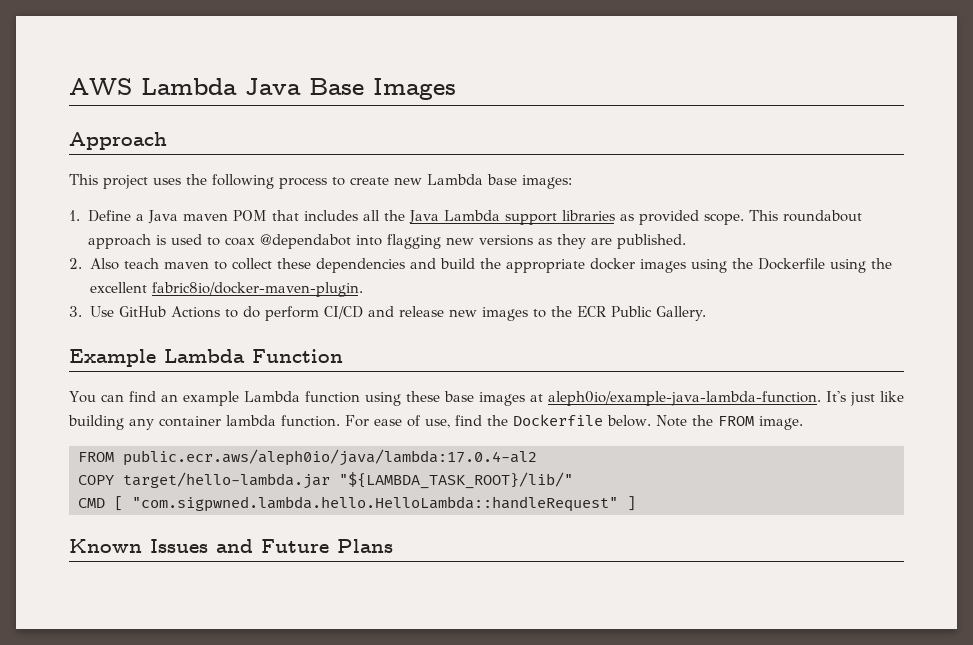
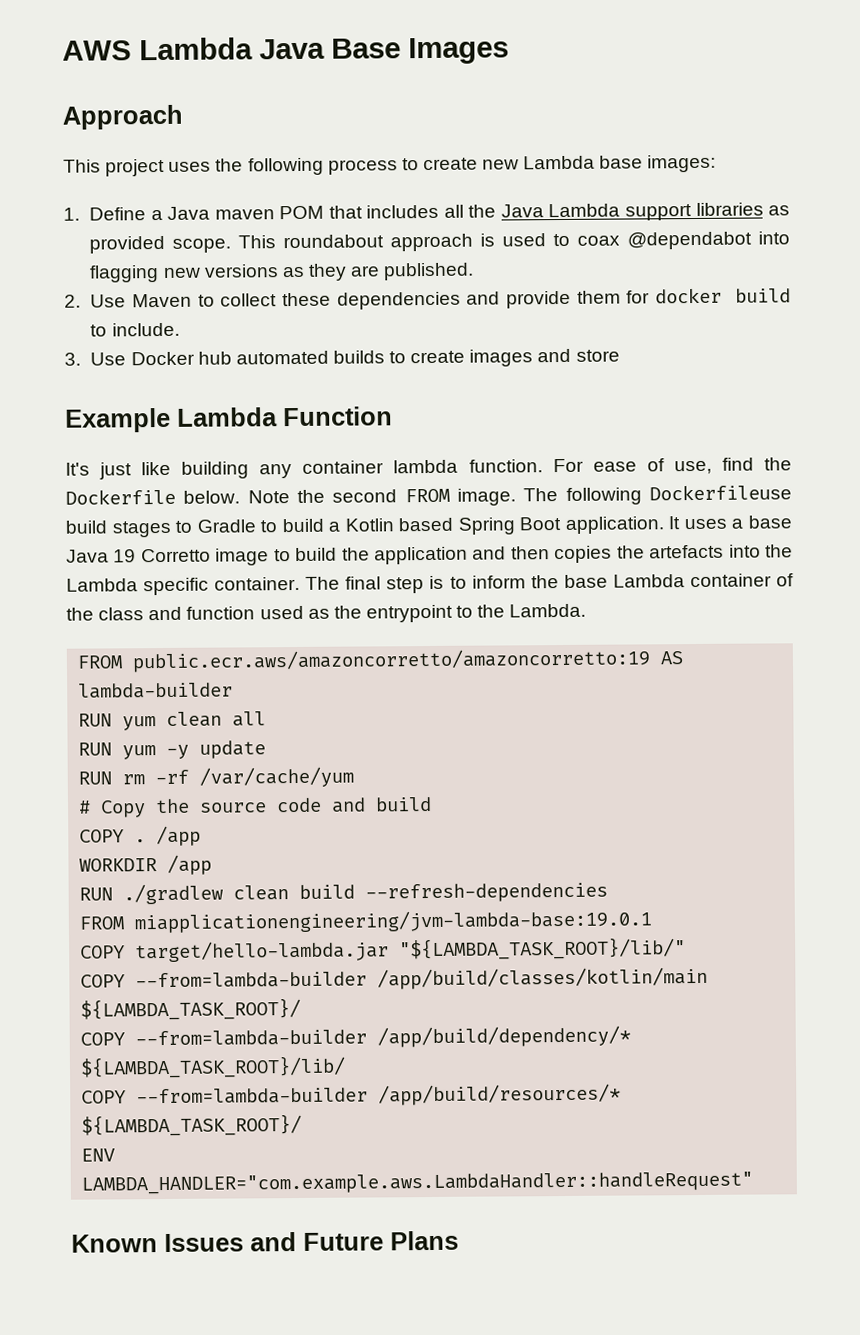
[89,258,209,270] Also teach maven -> [90,293,193,308] Use Maven
[439,258,892,273] [89,282,363,297] [69,306,707,321] [69,349,343,367] [69,391,821,406] build the appropriate docker images using the Dockerfile using the excellent fabric8io/docker-maven-plugin. // 3. Use GitHub Actions to do perform CI/CD and release new images to the ECR Public Gallery. // Example Lambda Function // You can find an example Lambda function using these base images at aleph0io/example-java-lambda-function. -> [505,287,791,309] [90,322,180,337] [64,348,620,367] [65,406,393,433] provide them for docker build to include. // 3. Use Docker hub automated builds to create images and store // Example Lambda Function //
(713, 420) none -> [332,489,398,503] second
[78,449,537,466] [78,472,573,489] [78,496,636,512] // FROM public.ecr.aws/aleph0io/java/lambda:17.0.4-al2 // COPY target/hello-lambda.jar "${LAMBDA_TASK_ROOT}/lib/" // CMD [ "com.sigpwned.lambda.hello.HelloLambda::handleRequest" ] -> [523,484,792,505] [65,515,792,538] [66,544,794,566] [66,573,795,596] [66,603,587,623] [77,648,684,673] [78,682,234,699] [78,711,267,731] [78,740,267,760] [78,766,355,788] [78,796,433,818] [79,825,202,847] [79,854,213,875] [79,882,609,905] [79,909,653,934] [80,937,687,963] [80,966,709,990] [80,997,302,1021] [80,1025,632,1048] [80,1055,347,1079] [81,1083,622,1106] [81,1113,303,1137] [81,1148,116,1162] [81,1171,754,1195] The following Dockerfileuse build stages to Gradle to build a Kotlin based Spring Boot application. It uses a base Java 19 Corretto image to build the application and then copies the artefacts into the Lambda specific container. The final step is to inform the base Lambda container of the class and function used as the entrypoint to the Lambda. // FROM public.ecr.aws/amazoncorretto/amazoncorretto:19 AS lambda-builder // RUN yum clean all // RUN yum -y update // RUN rm -rf /var/cache/yum // # Copy the source code and build // COPY . /app // WORKDIR /app // RUN ./gradlew clean build --refresh-dependencies // FROM miapplicationengineering/jvm-lambda-base:19.0.1 // COPY target/hello-lambda.jar "${LAMBDA_TASK_ROOT}/lib/" // COPY --from=lambda-builder /app/build/classes/kotlin/main ${LAMBDA_TASK_ROOT}/ // COPY --from=lambda-builder /app/build/dependency/* ${LAMBDA_TASK_ROOT}/lib/ // COPY --from=lambda-builder /app/build/resources/* ${LAMBDA_TASK_ROOT}/ // ENV LAMBDA_HANDLER="com.example.aws.LambdaHandler::handleRequest"

